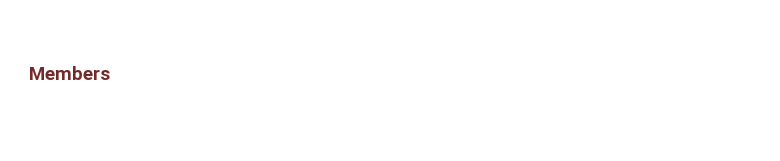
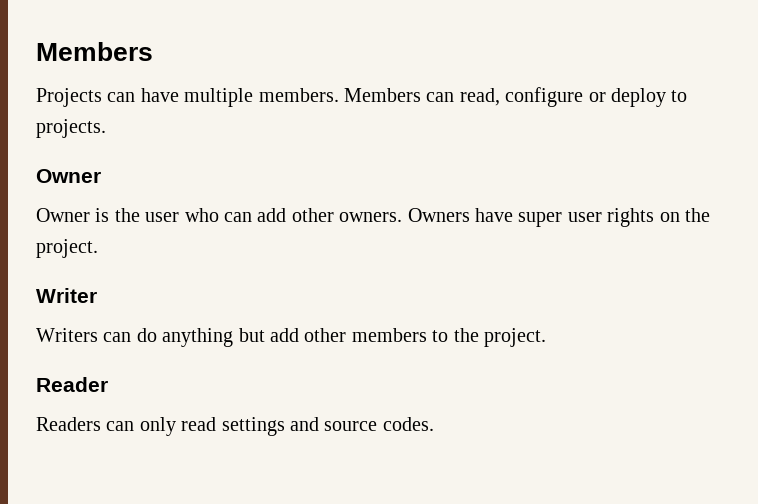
[29,66,110,80] Members -> [36,42,153,61] [36,87,688,107] [36,119,106,138] [36,169,101,183] [36,208,710,227] [36,239,98,258] [36,288,97,303] [36,328,546,347] [36,377,108,392] [36,417,434,436] Members // Projects can have multiple members. Members can read, configure or deploy to projects. // Owner // Owner is the user who can add other owners. Owners have super user rights on the project. // Writer // Writers can do anything but add other members to the project. // Reader // Readers can only read settings and source codes.

